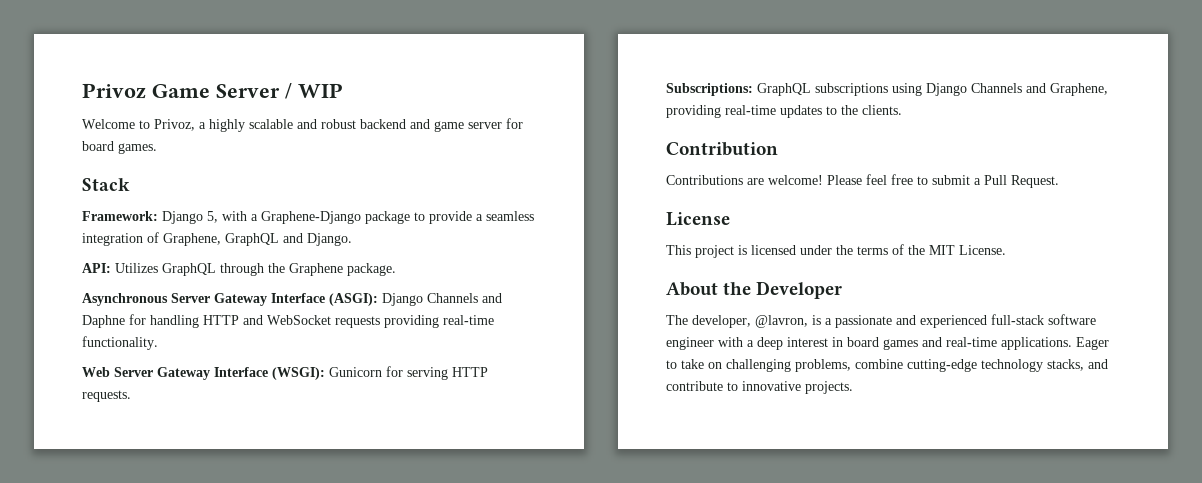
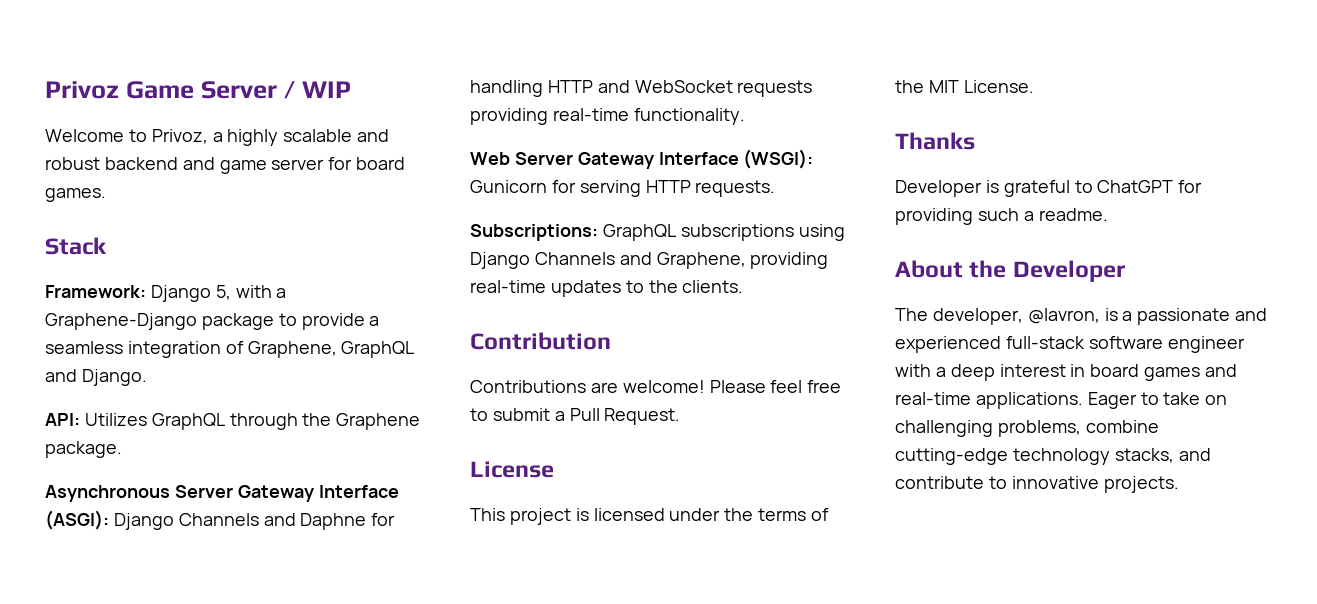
(1006, 250) none -> [895,132,975,150] [895,180,1203,197] [895,208,1108,225] // Thanks // Developer is grateful to ChatGPT for providing such a readme.

